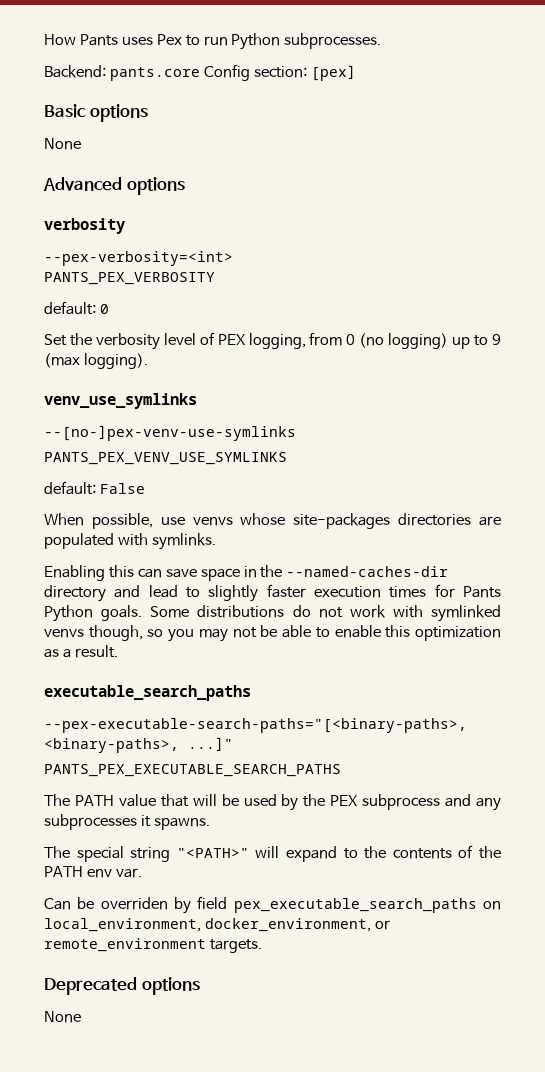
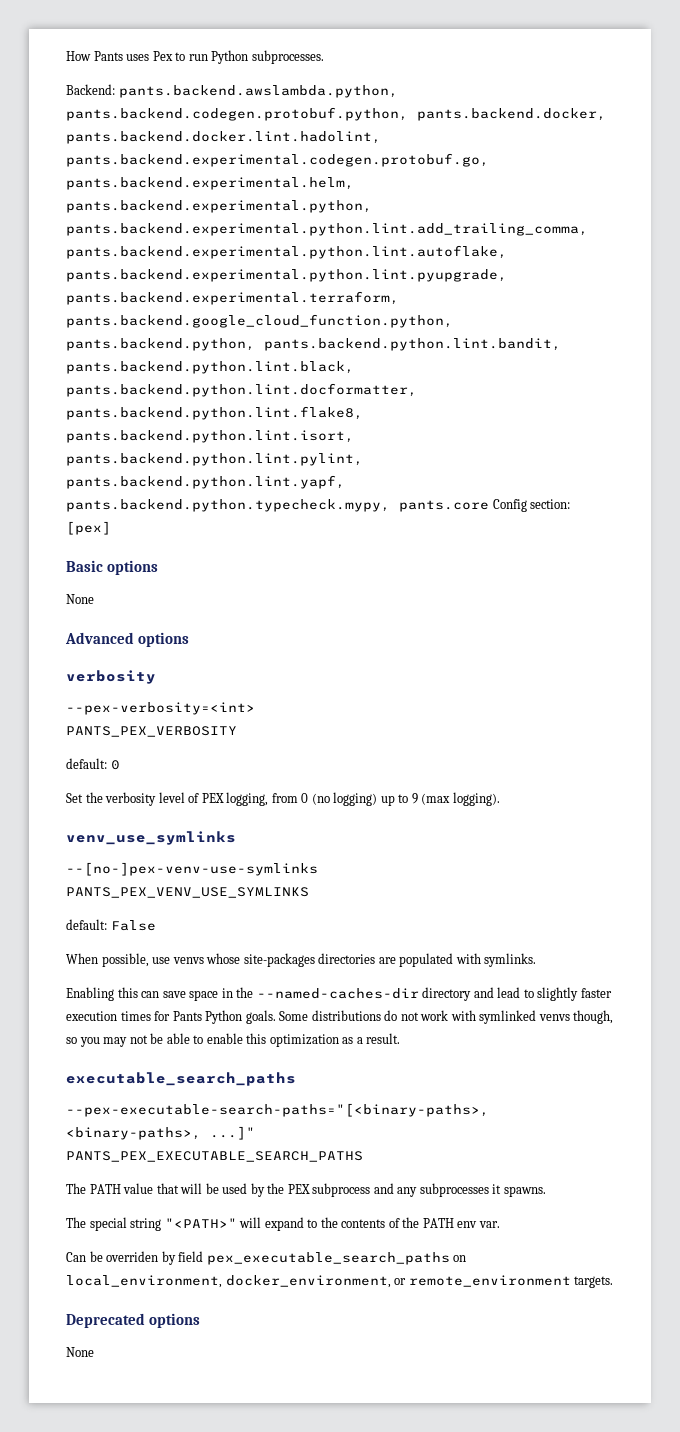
(106, 71) none -> [118,85,398,98] [66,107,606,121] [66,131,381,144] [66,153,489,167] [66,177,354,190] [66,200,372,213] [66,223,588,236] [66,245,507,259] [66,269,507,282] [66,291,399,305] [66,314,453,328] [66,338,561,351] [66,361,354,374] [66,383,417,397] [66,406,363,420] [66,430,354,443] [66,453,363,466] [66,475,345,489] [66,499,390,512] pants.backend.awslambda.python, pants.backend.codegen.protobuf.python, pants.backend.docker, pants.backend.docker.lint.hadolint, pants.backend.experimental.codegen.protobuf.go, pants.backend.experimental.helm, pants.backend.experimental.python, pants.backend.experimental.python.lint.add_trailing_comma, pants.backend.experimental.python.lint.autoflake, pants.backend.experimental.python.lint.pyupgrade, pants.backend.experimental.terraform, pants.backend.google_cloud_function.python, pants.backend.python, pants.backend.python.lint.bandit, pants.backend.python.lint.black, pants.backend.python.lint.docformatter, pants.backend.python.lint.flake8, pants.backend.python.lint.isort, pants.backend.python.lint.pylint, pants.backend.python.lint.yapf, pants.backend.python.typecheck.mypy,

